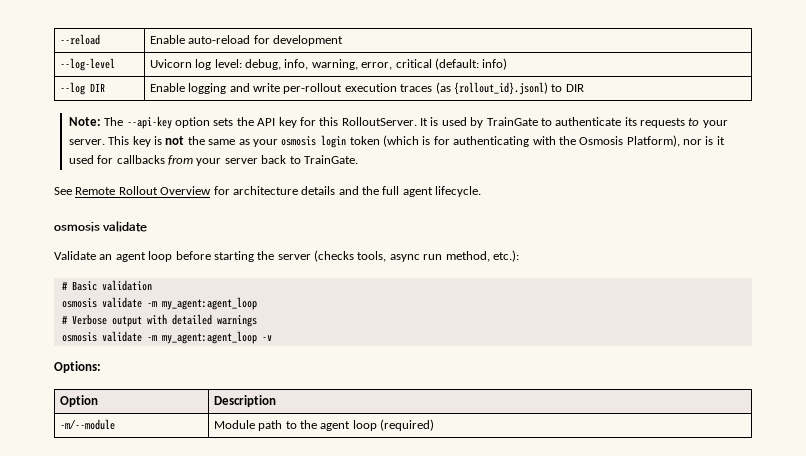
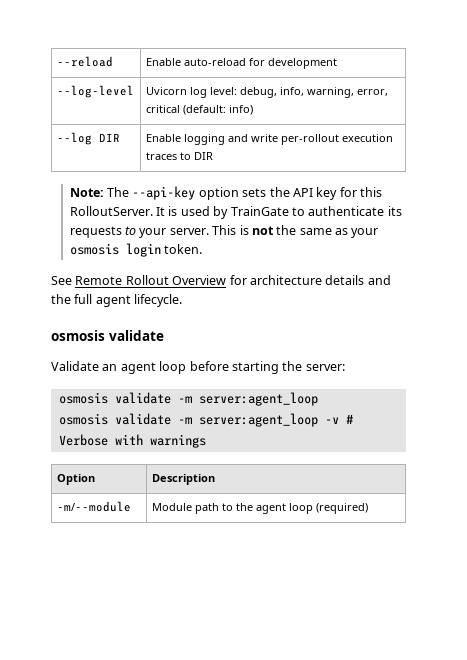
[435,82,548,95] (as {rollout_id}.jsonl) -> (177, 156) none
[132,136,151,147] key -> (237, 230) none
[349,135,725,147] [68,155,358,166] token (which is for authenticating with the Osmosis Platform), nor is it used for callbacks from your server back to TrainGate. -> [164,244,203,254] token.
[277,250,519,262] [61,280,152,291] [61,297,257,310] [61,314,257,327] [61,331,257,344] server (checks tools, async run method, etc.): // # Basic validation // osmosis validate -m my_agent:agent_loop // # Verbose output with detailed warnings // osmosis validate -m my_agent:agent_loop -> [305,364,345,371] [58,392,318,406] [58,413,318,427] server: // osmosis validate -m server:agent_loop // osmosis validate -m server:agent_loop
[54,361,101,373] // Options: -> [345,414,353,424] [58,434,206,448] # Verbose with warnings

